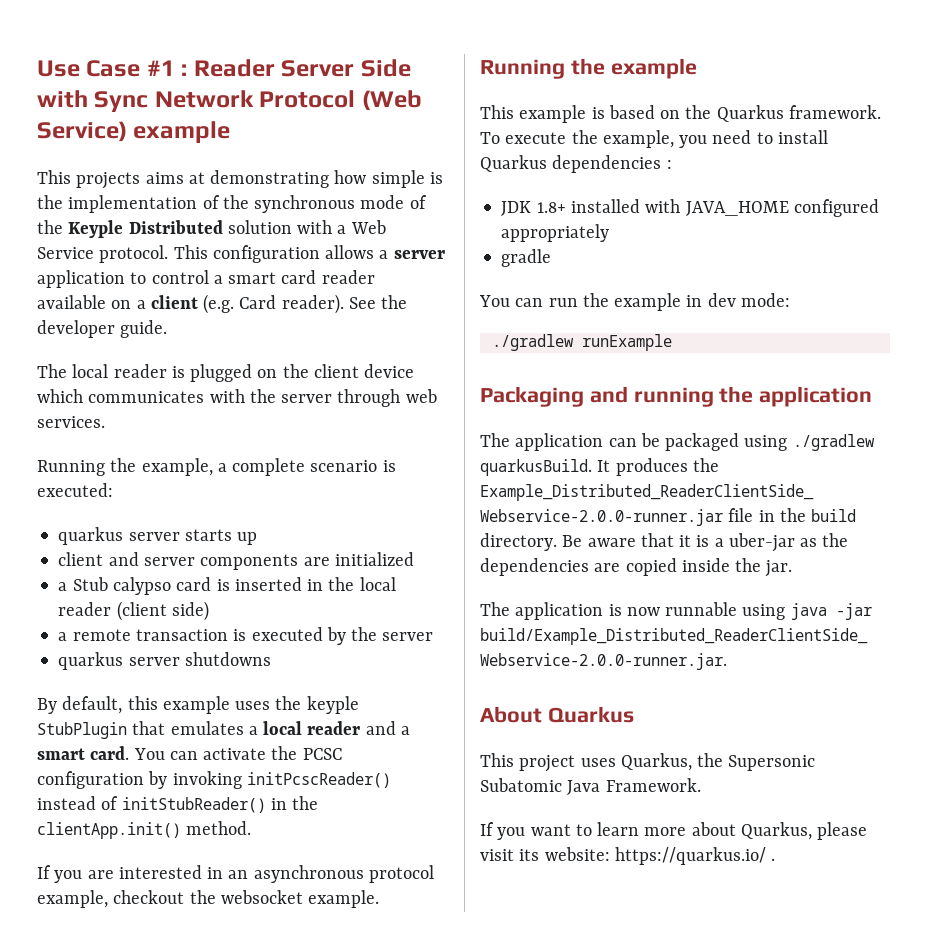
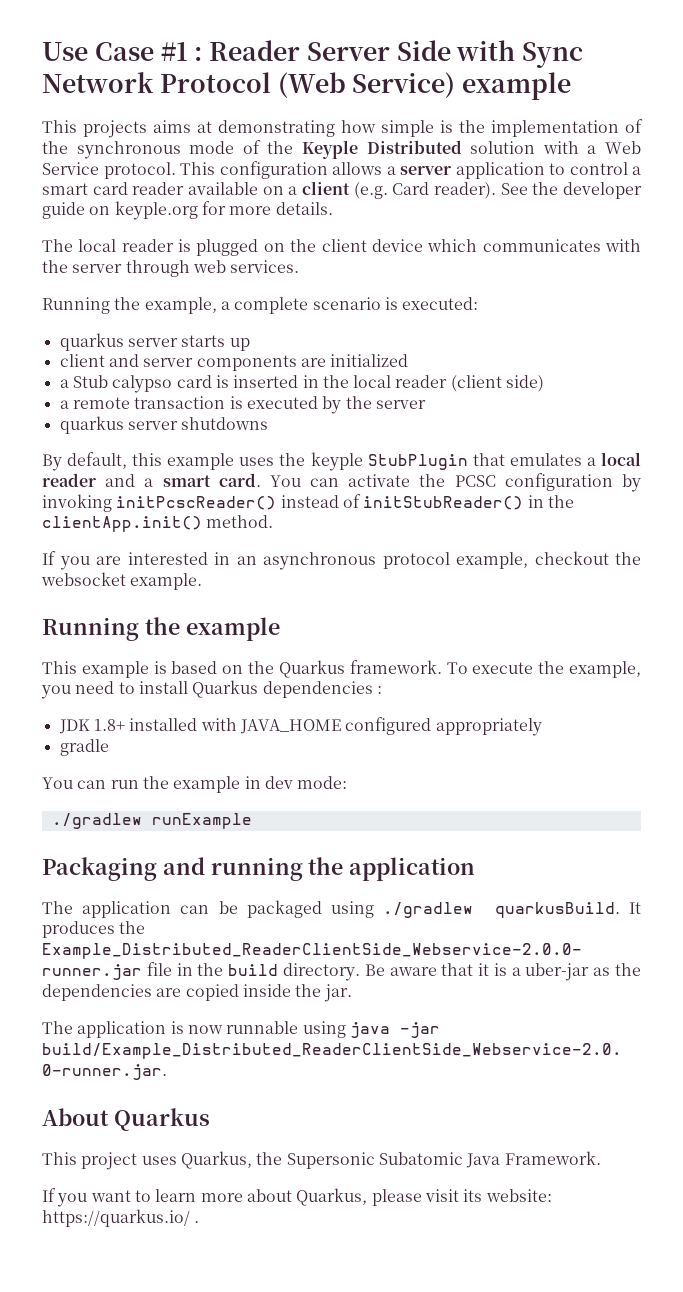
[120,320,168,338] guide. -> [42,201,333,220] guide on keyple.org for more details.

